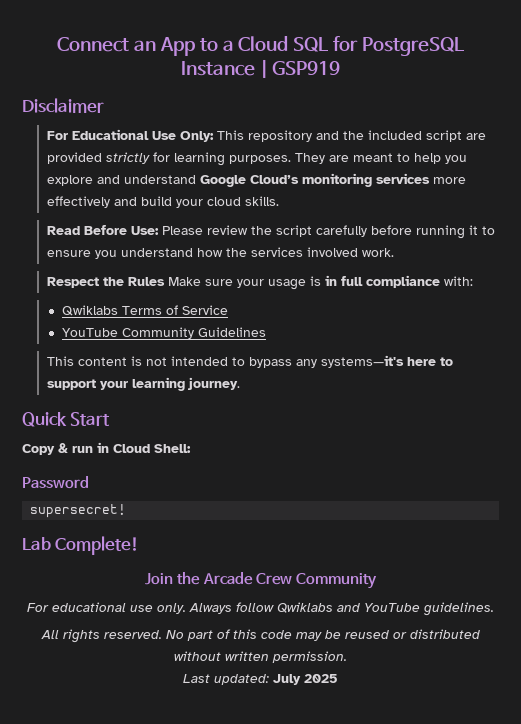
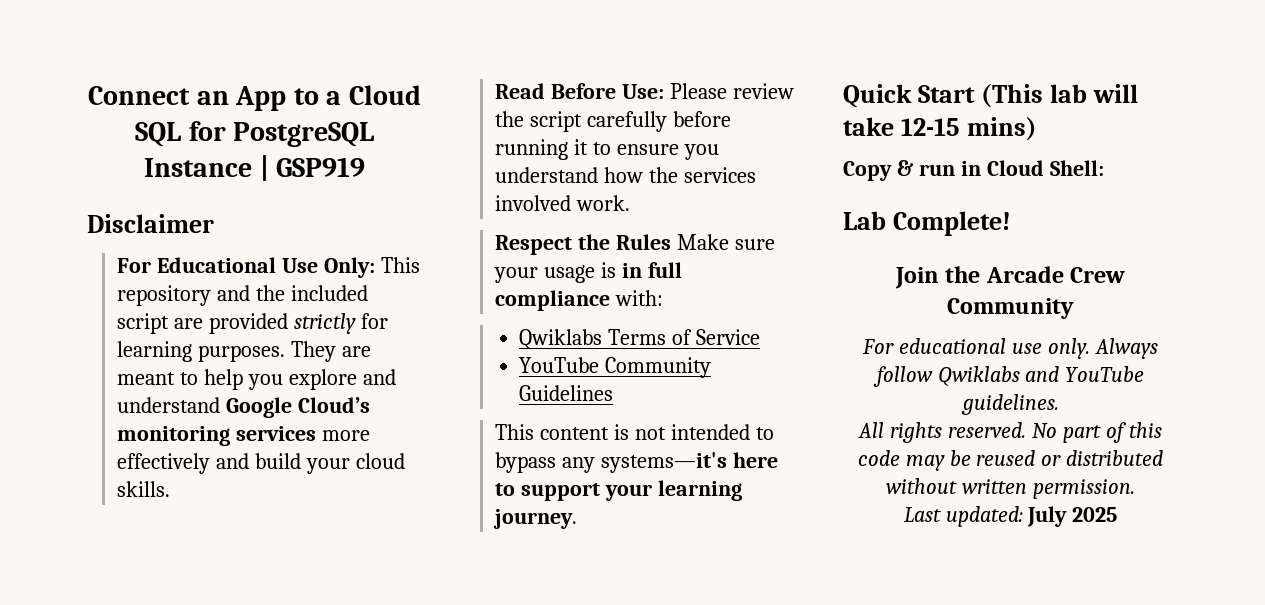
(111, 419) none -> [980,84,1138,108] [843,117,1037,141] (This lab will take 12-15 mins)
[22,476,89,489] [30,504,127,518] // Password // supersecret! -> (1104, 168) none

